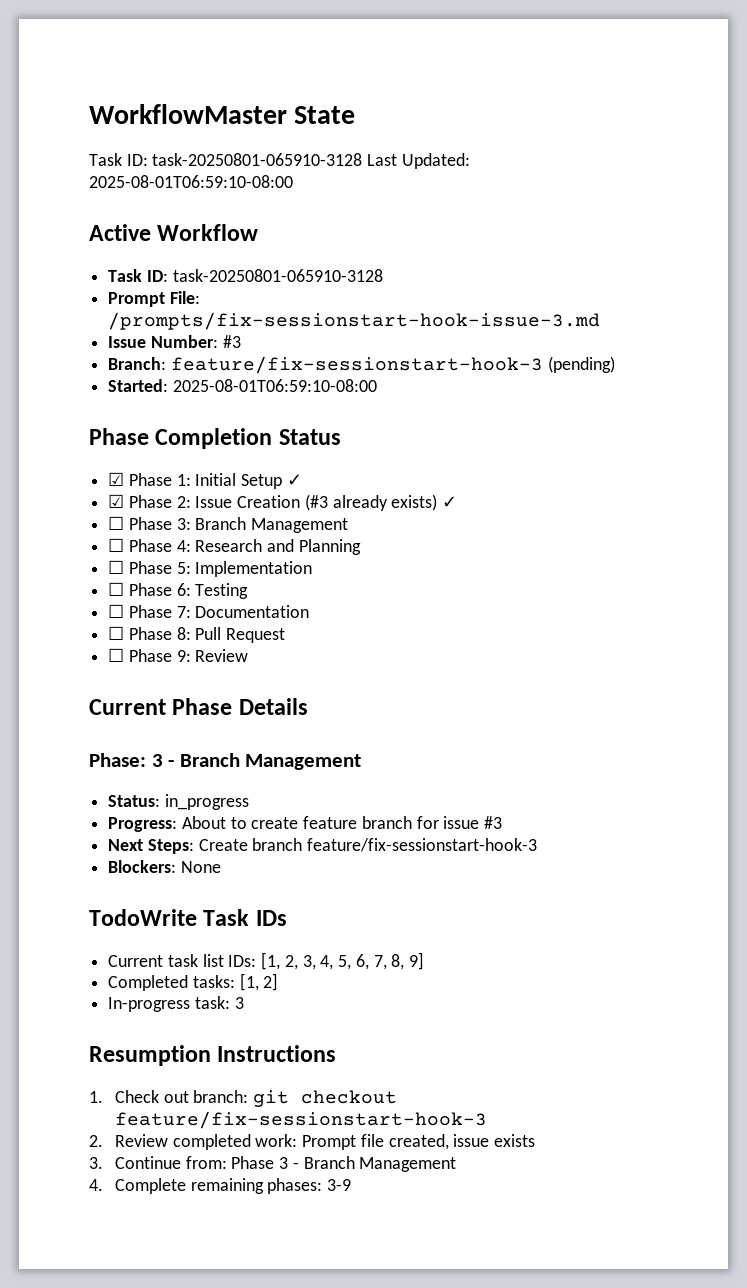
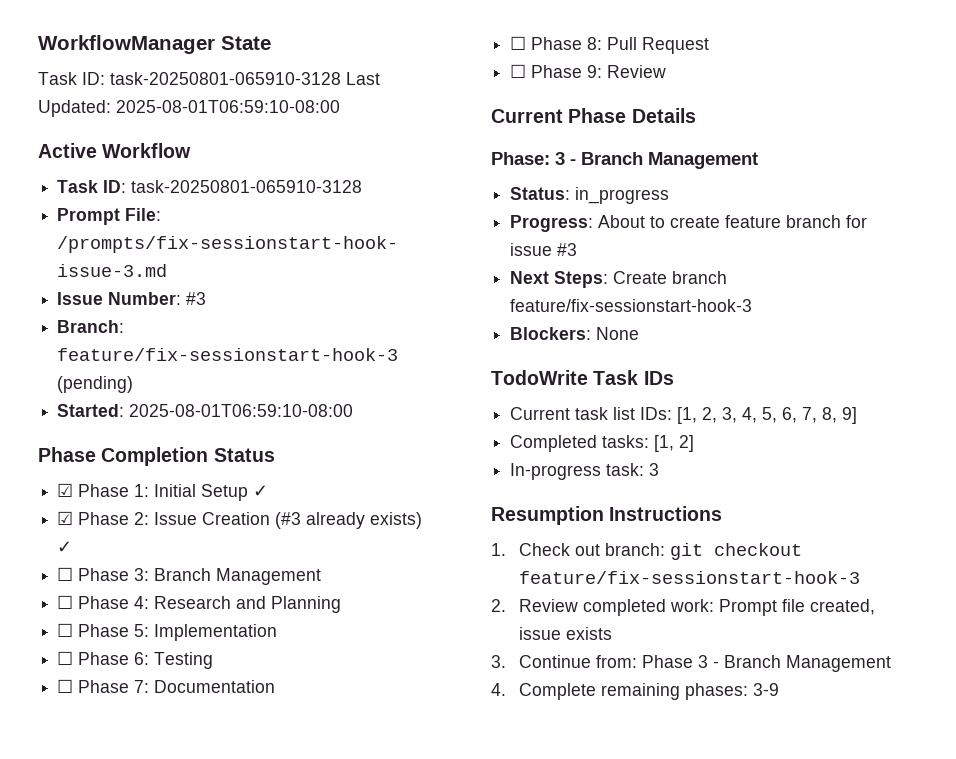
[89,104,287,124] WorkflowMaster -> [38,35,215,54] WorkflowManager

